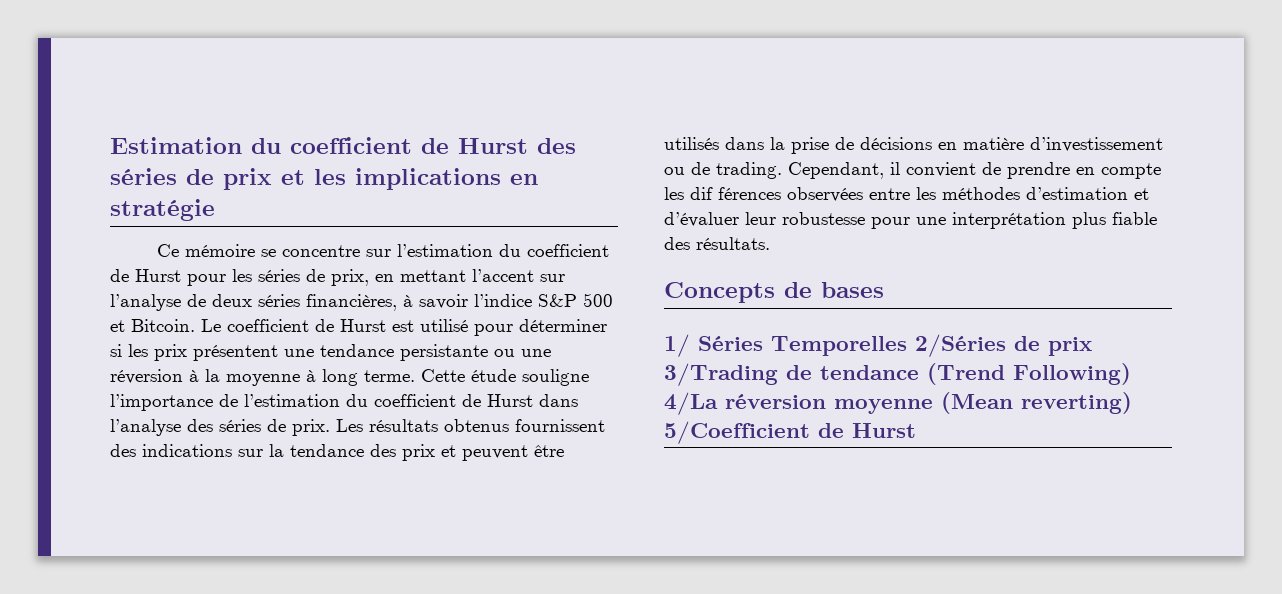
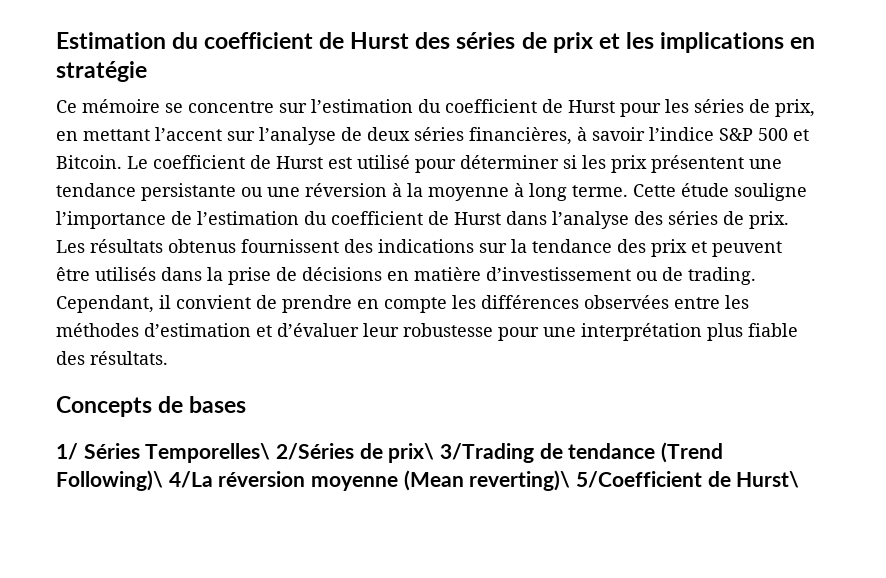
[690,187,781,200] dif férences -> [481,295,579,309] différences
[771,336,907,356] Temporelles -> [145,443,271,463] Temporelles\
[1048,337,1092,356] prix -> [388,443,435,463] prix\
[1013,363,1131,385] Following) -> [56,470,163,491] Following)\
[1021,392,1132,414] reverting) -> [469,470,571,491] reverting)\
[852,423,916,438] Hurst -> [736,471,800,488] Hurst\

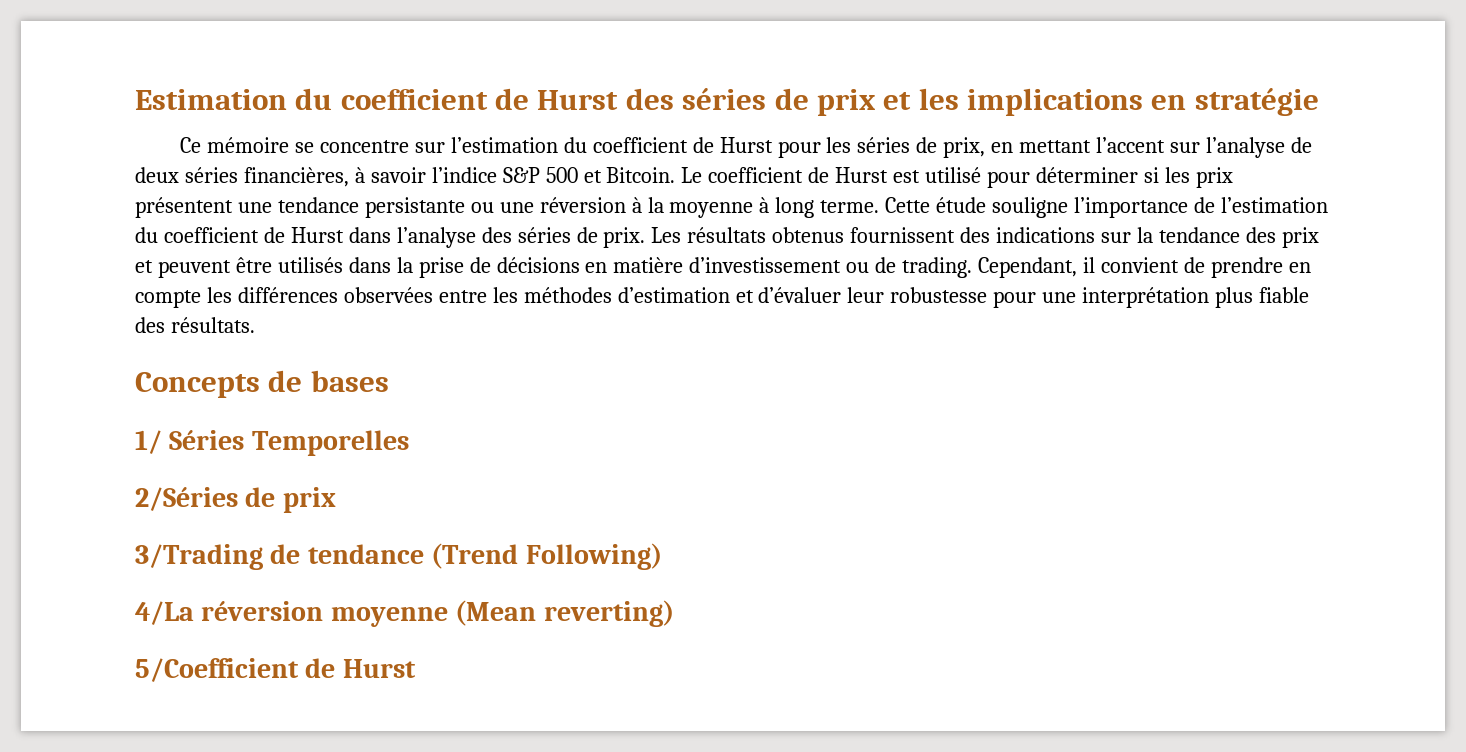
[145,443,271,463] Temporelles\ -> [251,430,409,456] Temporelles //
[388,443,435,463] prix\ -> [282,487,336,513] prix //
[56,470,163,491] Following)\ -> [525,543,662,570] Following) //
[469,470,571,491] reverting)\ -> [543,600,674,627] reverting) //
[736,471,800,488] Hurst\ -> [342,659,416,678] Hurst

